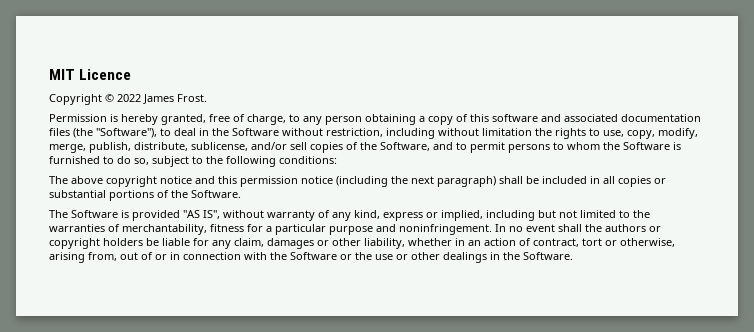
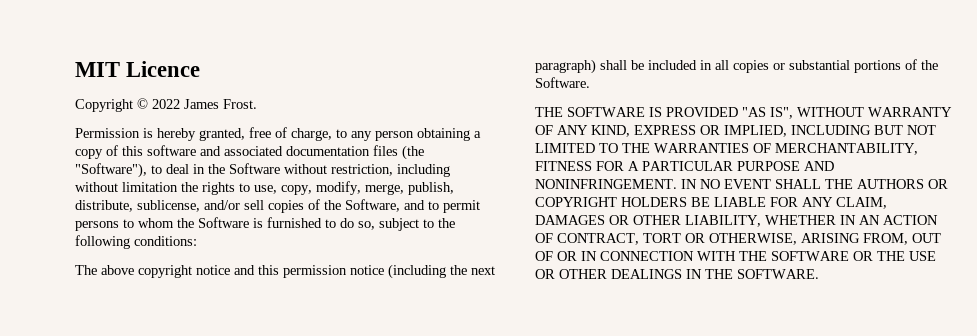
[49,210,650,221] [49,224,661,235] [49,238,675,249] [49,252,573,263] The Software is provided "AS IS", without warranty of any kind, express or implied, including but not limited to the warranties of merchantability, fitness for a particular purpose and noninfringement. In no event shall the authors or copyright holders be liable for any claim, damages or other liability, whether in an action of contract, tort or otherwise, arising from, out of or in connection with the Software or the use or other dealings in the Software. -> [535,107,952,119] [535,125,936,137] [535,143,918,155] [535,161,834,171] [535,179,948,189] [535,197,887,209] [535,215,938,227] [535,233,941,245] [535,251,936,261] [535,269,819,279] THE SOFTWARE IS PROVIDED "AS IS", WITHOUT WARRANTY OF ANY KIND, EXPRESS OR IMPLIED, INCLUDING BUT NOT LIMITED TO THE WARRANTIES OF MERCHANTABILITY, FITNESS FOR A PARTICULAR PURPOSE AND NONINFRINGEMENT. IN NO EVENT SHALL THE AUTHORS OR COPYRIGHT HOLDERS BE LIABLE FOR ANY CLAIM, DAMAGES OR OTHER LIABILITY, WHETHER IN AN ACTION OF CONTRACT, TORT OR OTHERWISE, ARISING FROM, OUT OF OR IN CONNECTION WITH THE SOFTWARE OR THE USE OR OTHER DEALINGS IN THE SOFTWARE.

